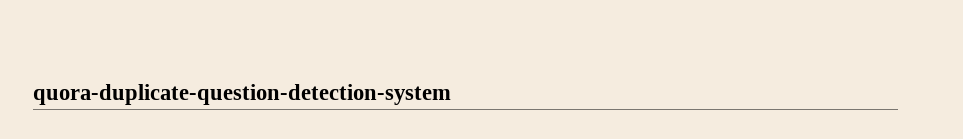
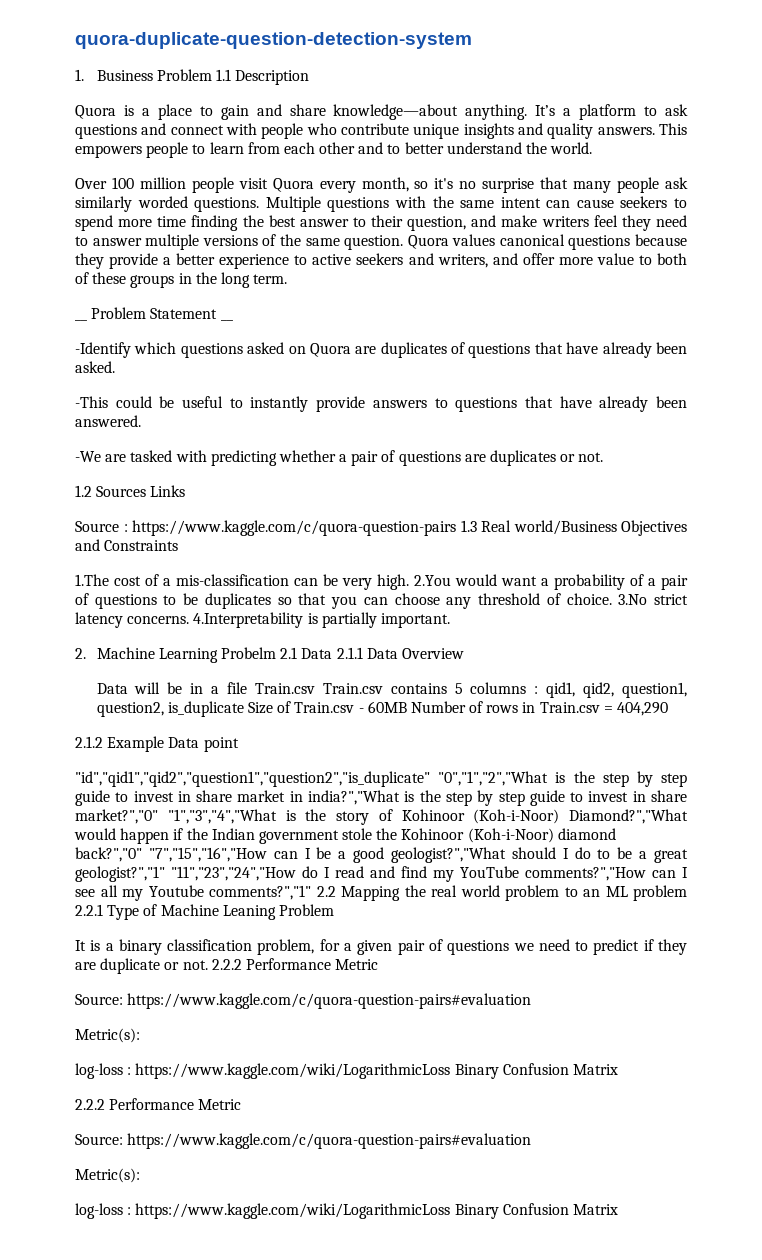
(451, 94) none -> [75,69,310,85] [75,104,688,120] [75,123,687,139] [75,142,593,158] [75,177,688,193] [75,196,687,212] [75,215,687,231] [75,234,687,250] [75,253,688,269] [75,272,288,288] [75,319,87,321] [91,307,218,319] [220,319,233,321] [75,342,687,358] [75,361,115,373] [75,396,687,412] [75,415,141,427] [75,450,604,466] [75,485,186,497] [75,520,687,536] [75,539,179,551] [75,574,688,590] [75,593,688,609] [75,612,450,628] [75,647,464,663] [96,682,687,698] [96,701,668,717] [75,736,239,752] [75,771,687,787] [75,790,687,806] [75,809,688,825] [74,828,616,844] [75,847,688,863] [75,866,688,882] [75,885,687,901] [75,904,334,920] [75,939,687,955] [75,958,379,974] [75,993,532,1009] [75,1028,140,1043] [75,1063,618,1079] [75,1098,242,1110] [75,1133,532,1149] [75,1168,140,1183] [75,1203,618,1219] // 1. Business Problem 1.1 Description // Quora is a place to gain and share knowledge—about anything. It’s a platform to ask questions and connect with people who contribute unique insights and quality answers. This empowers people to learn from each other and to better understand the world. // Over 100 million people visit Quora every month, so it's no surprise that many people ask similarly worded questions. Multiple questions with the same intent can cause seekers to spend more time finding the best answer to their question, and make writers feel they need to answer multiple versions of the same question. Quora values canonical questions because they provide a better experience to active seekers and writers, and offer more value to both of these groups in the long term. // __ Problem Statement __ // -Identify which questions asked on Quora are duplicates of questions that have already been asked. // -This could be useful to instantly provide answers to questions that have already been answered. // -We are tasked with predicting whether a pair of questions are duplicates or not. // 1.2 Sources Links // Source : https://www.kaggle.com/c/quora-question-pairs 1.3 Real world/Business Objectives and Constraints // 1.The cost of a mis-classification can be very high. 2.You would want a probability of a pair of questions to be duplicates so that you can choose any threshold of choice. 3.No strict latency concerns. 4.Interpretability is partially important. // 2. Machine Learning Probelm 2.1 Data 2.1.1 Data Overview // Data will be in a file Train.csv Train.csv contains 5 columns : qid1, qid2, question1, question2, is_duplicate Size of Train.csv - 60MB Number of rows in Train.csv = 404,290 // 2.1.2 Example Data point // "id","qid1","qid2","question1","question2","is_duplicate" "0","1","2","What is the step by step guide to invest in share market in india?","What is the step by step guide to invest in share market?","0" "1","3","4","What is the story of Kohinoor (Koh-i-Noor) Diamond?","What would happen if the Indian government stole the Kohinoor (Koh-i-Noor) diamond back?","0" "7","15","16","How can I be a good geologist?","What should I do to be a great geologist?","1" "11","23","24","How do I read and find my YouTube comments?","How can I see all my Youtube comments?","1" 2.2 Mapping the real world problem to an ML problem 2.2.1 Type of Machine Leaning Problem // It is a binary classification problem, for a given pair of questions we need to predict if they are duplicate or not. 2.2.2 Performance Metric // Source: https://www.kaggle.com/c/quora-question-pairs#evaluation // Metric(s): // log-loss : https://www.kaggle.com/wiki/LogarithmicLoss Binary Confusion Matrix // 2.2.2 Performance Metric // Source: https://www.kaggle.com/c/quora-question-pairs#evaluation // Metric(s): // log-loss : https://www.kaggle.com/wiki/LogarithmicLoss Binary Confusion Matrix

